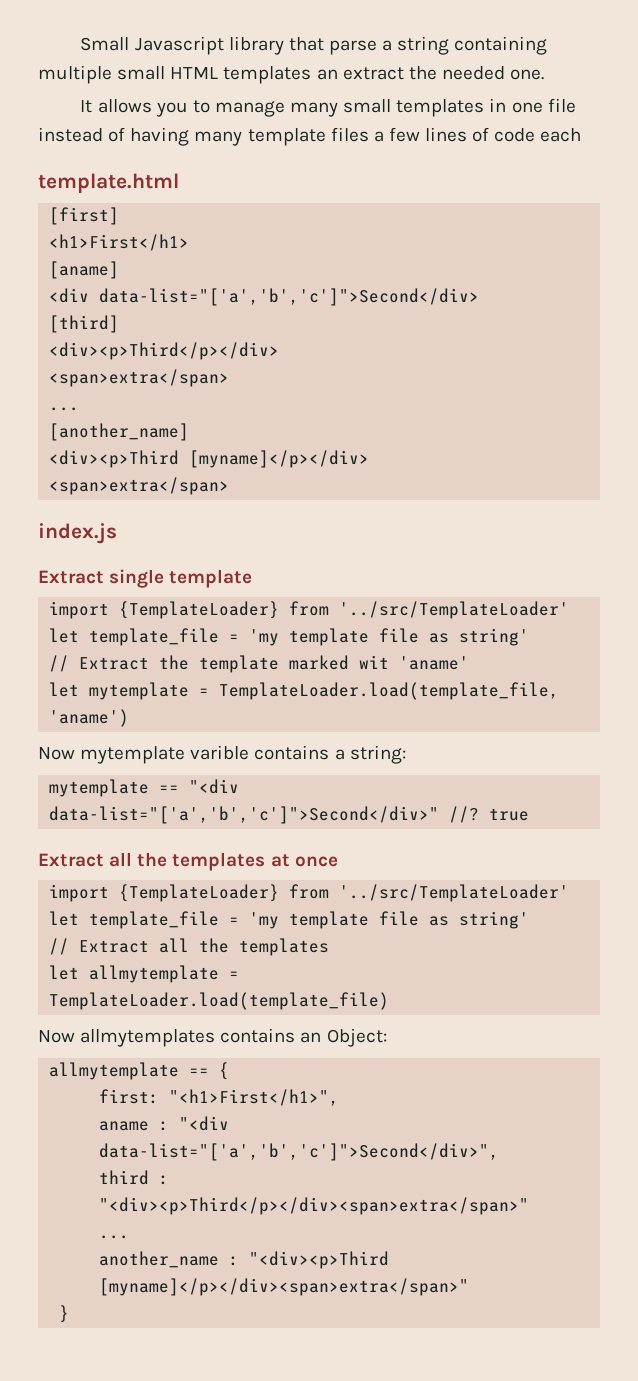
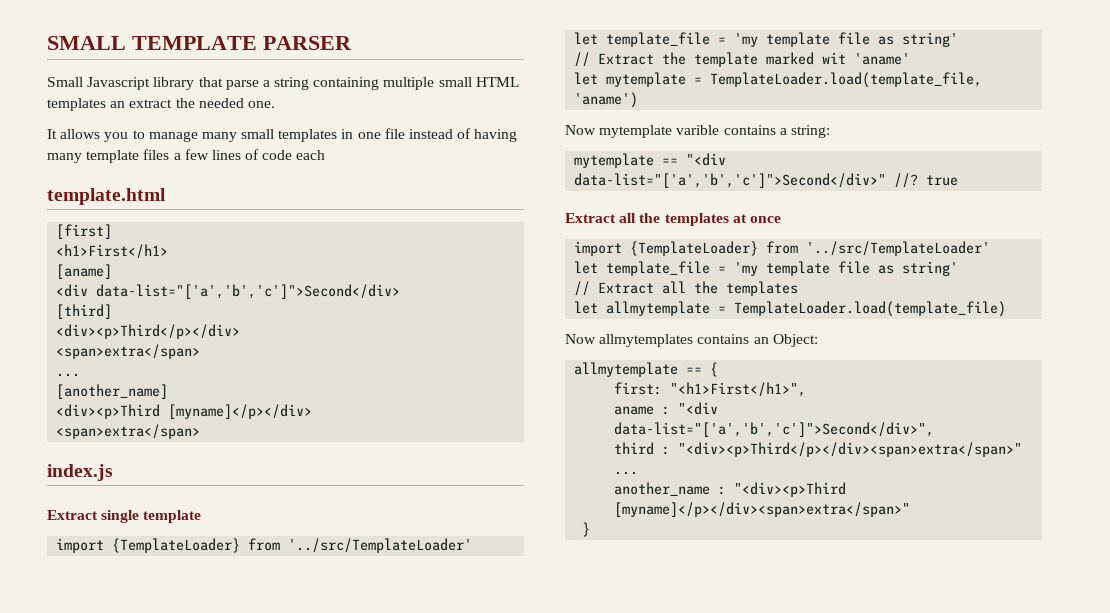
(80, 44) none -> [47,36,352,50] SMALL TEMPLATE PARSER //

